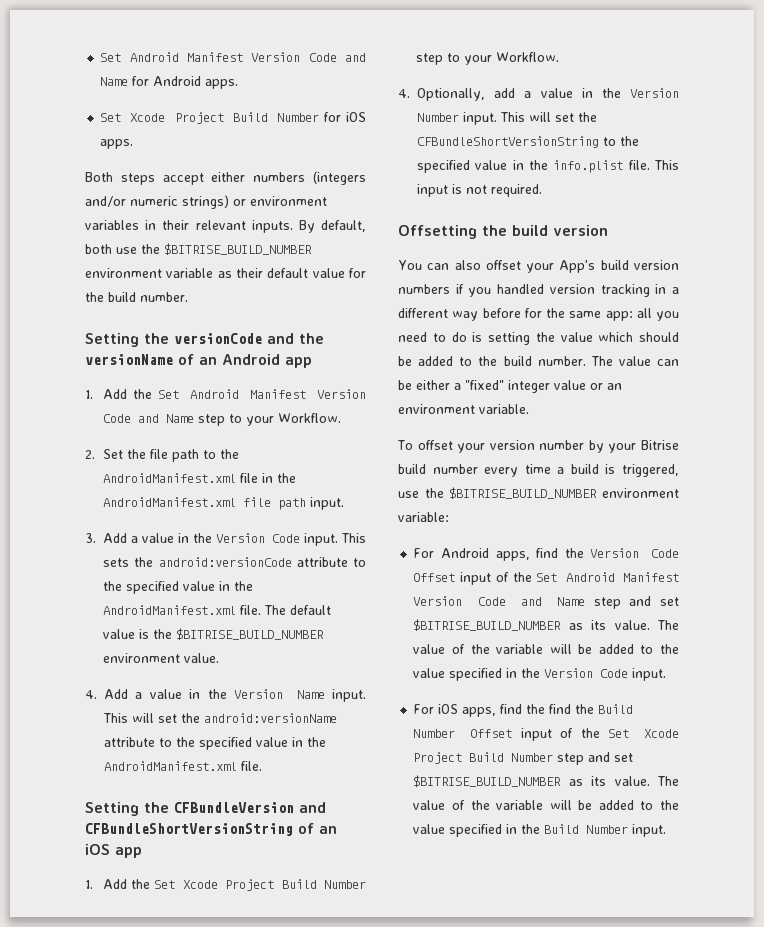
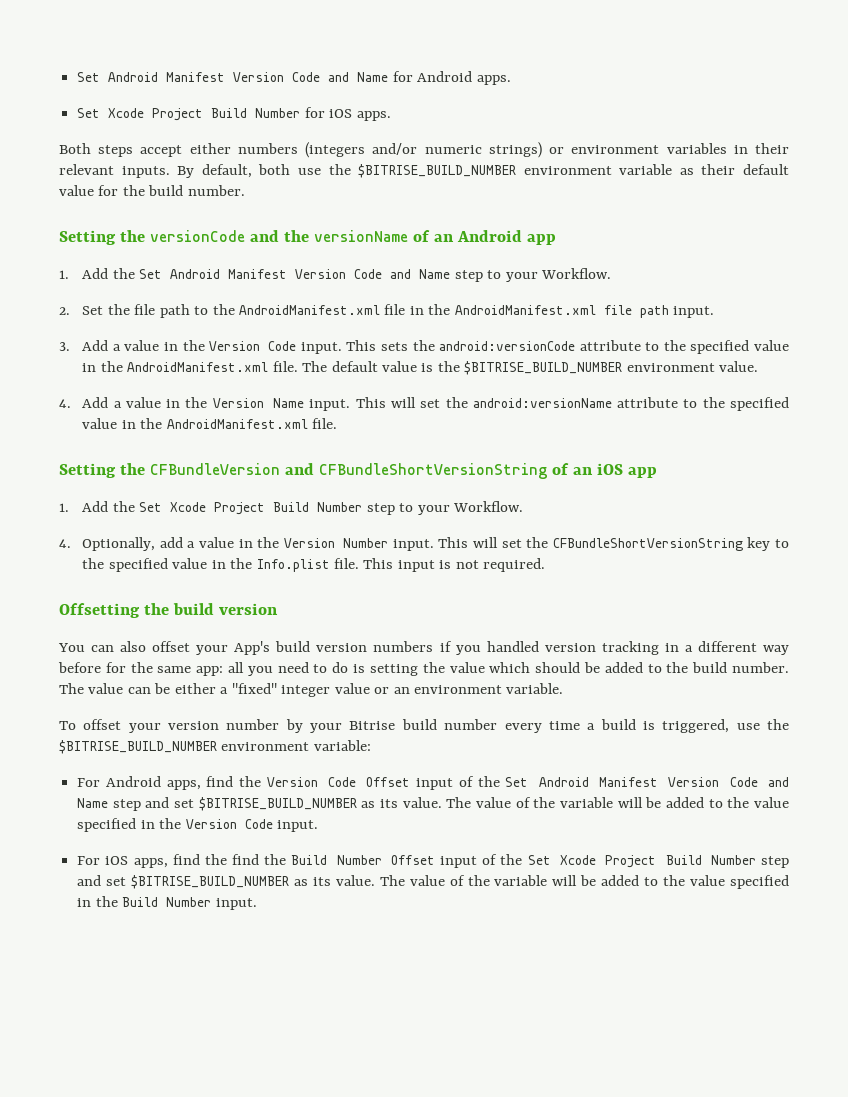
[603,136,639,146] [417,160,624,173] to the specified value in the info.plist -> [747,537,789,551] [82,558,330,572] key to the specified value in the Info.plist

